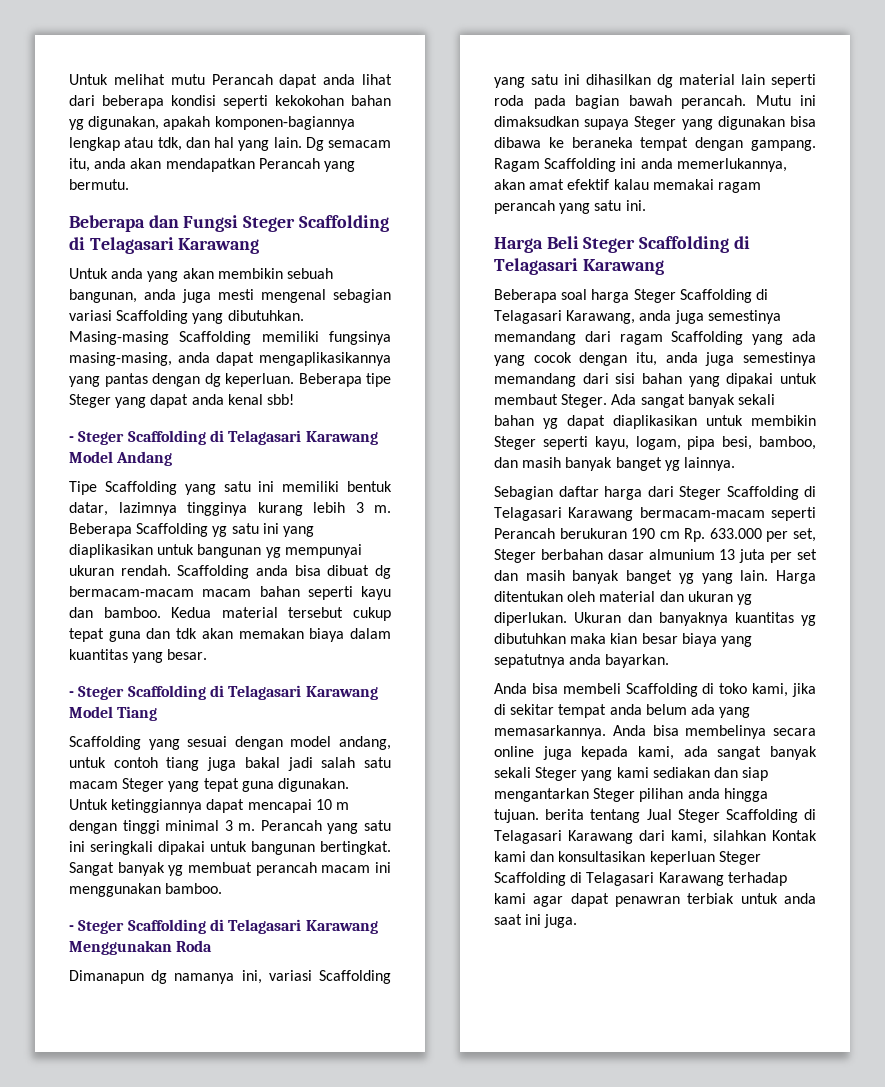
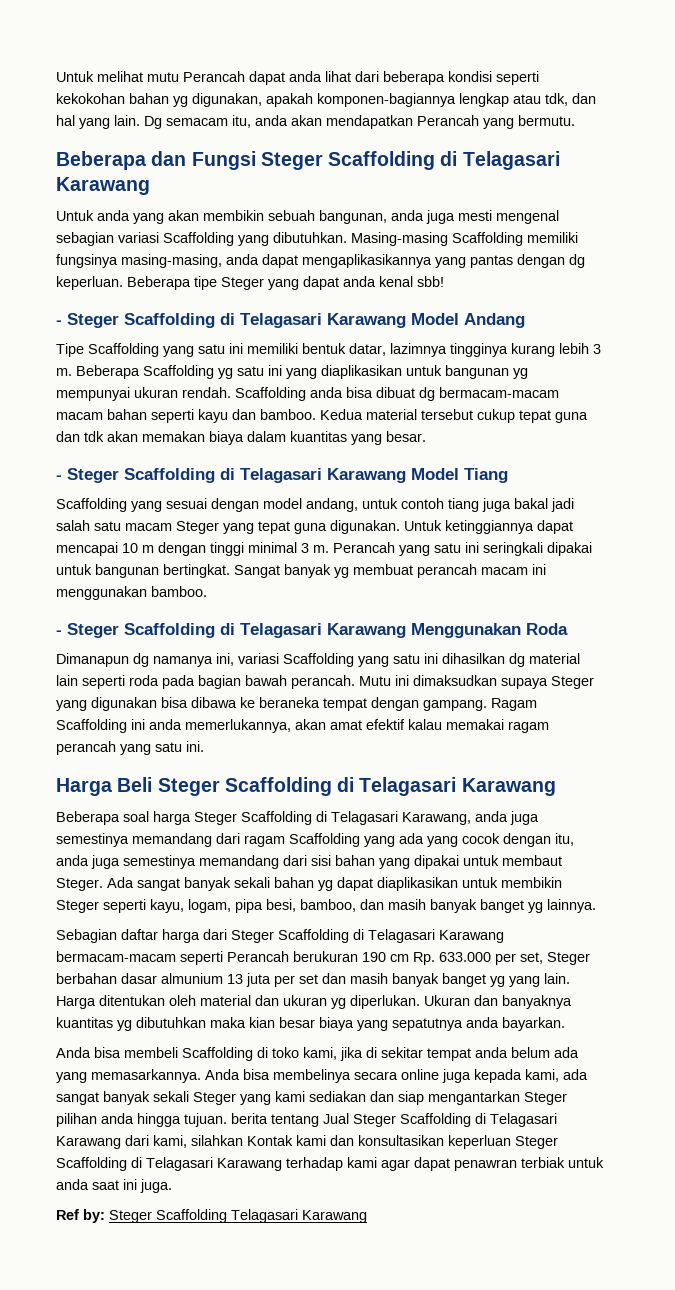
(578, 921) none -> [56,1209,367,1223] // Ref by: Steger Scaffolding Telagasari Karawang

